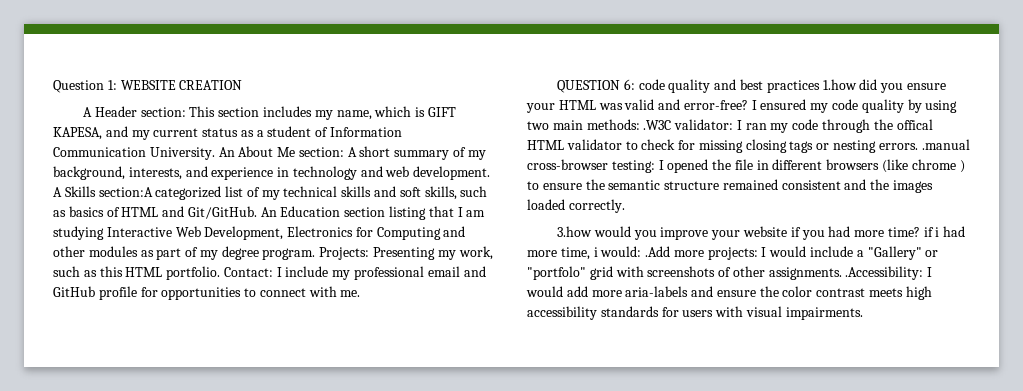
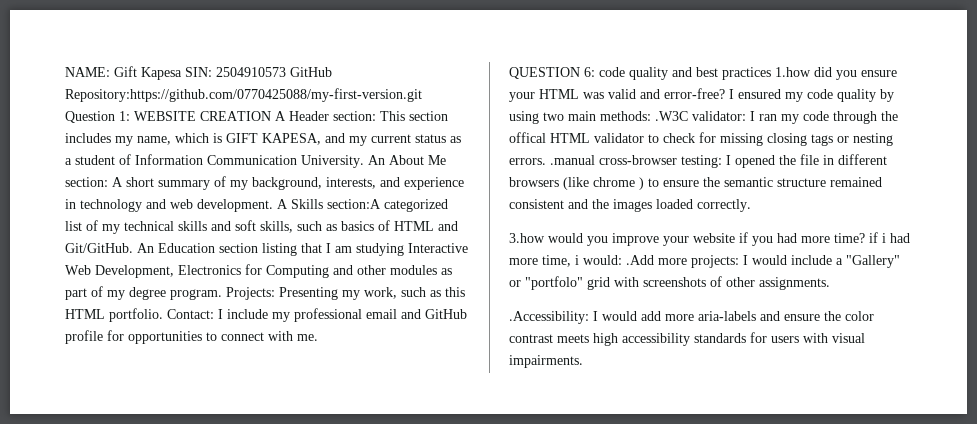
(53, 86) none -> [65,66,332,80] [65,88,422,102] NAME: Gift Kapesa SIN: 2504910573 GitHub Repository:https://github.com/0770425088/my-first-version.git
(243, 85) // -> (271, 116) none
(842, 273) none -> (830, 283) //

